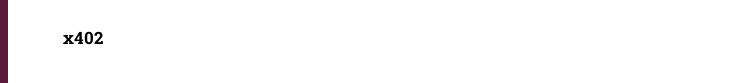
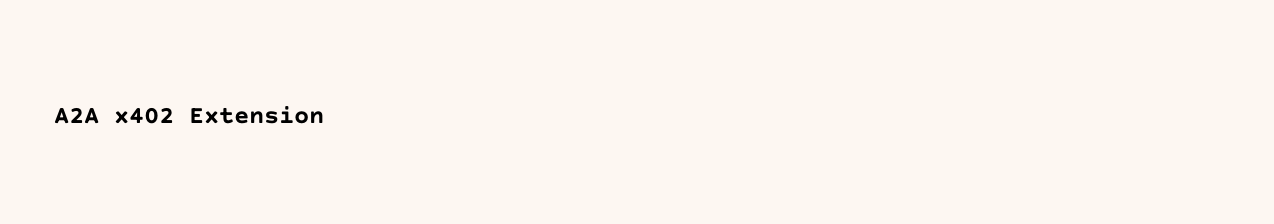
[63,31,103,45] x402 -> [54,106,324,124] A2A x402 Extension

